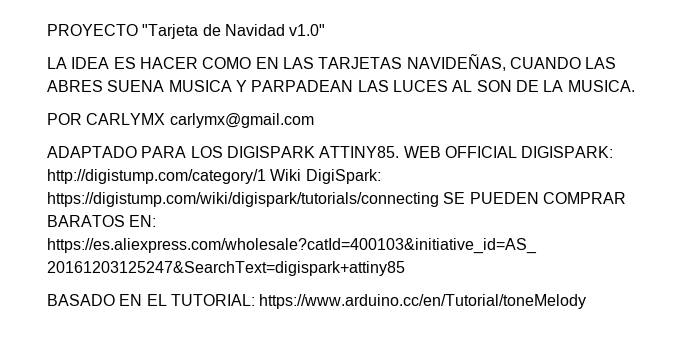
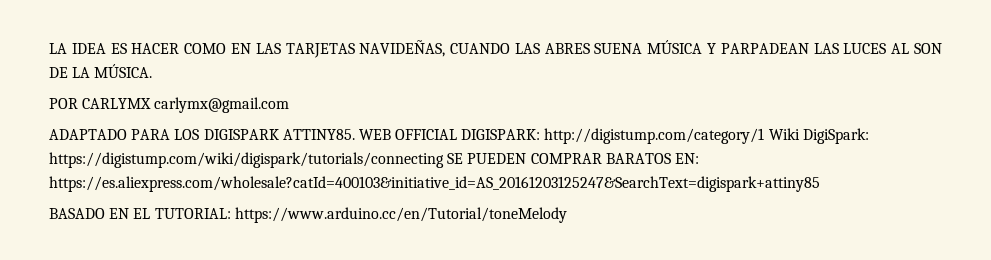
[47,24,326,39] PROYECTO "Tarjeta de Navidad v1.0" // -> (49, 48) none
[168,80,232,92] MUSICA -> [647,40,703,54] MÚSICA
[567,80,635,92] MUSICA. -> [94,64,153,78] MÚSICA.

